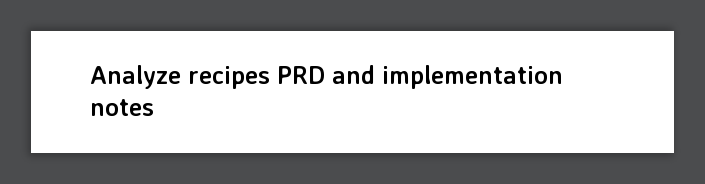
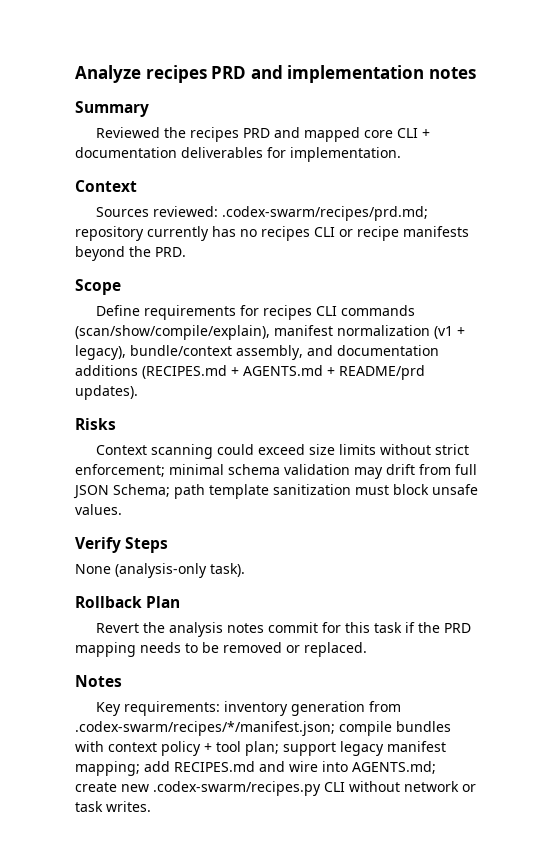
(154, 107) none -> [75,101,149,117] [96,127,431,142] [75,147,401,162] [75,180,137,192] [96,206,429,221] [75,226,469,241] [75,246,186,261] [75,279,121,295] [96,305,416,320] [75,325,465,340] [75,345,439,360] [75,365,425,380] [75,385,138,400] [75,418,116,430] [96,444,470,459] [75,464,477,479] [73,484,478,499] [75,504,122,515] [75,537,169,553] [75,563,245,578] [75,596,181,608] [96,622,472,637] [75,642,367,657] [75,675,122,687] [96,701,402,716] [75,721,451,736] [75,741,446,756] [75,761,436,776] [75,781,476,796] [75,801,151,812] // Summary // Reviewed the recipes PRD and mapped core CLI + documentation deliverables for implementation. // Context // Sources reviewed: .codex-swarm/recipes/prd.md; repository currently has no recipes CLI or recipe manifests beyond the PRD. // Scope // Define requirements for recipes CLI commands (scan/show/compile/explain), manifest normalization (v1 + legacy), bundle/context assembly, and documentation additions (RECIPES.md + AGENTS.md + README/prd updates). // Risks // Context scanning could exceed size limits without strict enforcement; minimal schema validation may drift from full JSON Schema; path template sanitization must block unsafe values. // Verify Steps // None (analysis-only task). // Rollback Plan // Revert the analysis notes commit for this task if the PRD mapping needs to be removed or replaced. // Notes // Key requirements: inventory generation from .codex-swarm/recipes/*/manifest.json; compile bundles with context policy + tool plan; support legacy manifest mapping; add RECIPES.md and wire into AGENTS.md; create new .codex-swarm/recipes.py CLI without network or task writes.

